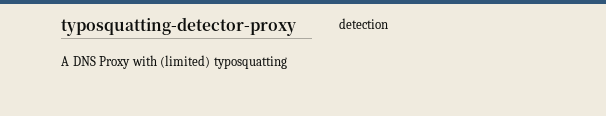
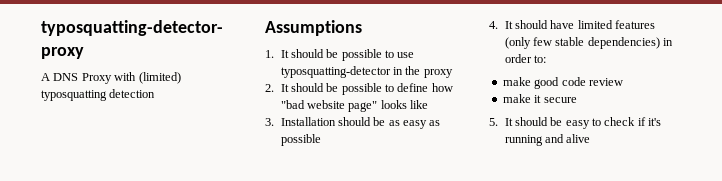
(388, 23) none -> [265,20,362,36] [265,49,415,61] [280,66,453,78] [265,83,453,95] [280,100,429,112] [265,117,441,129] [280,134,321,146] [489,20,656,29] [504,37,674,49] [504,54,546,63] [502,77,623,89] [502,94,577,103] [489,117,662,129] [504,134,591,146] // Assumptions // 1. It should be possible to use typosquatting-detector in the proxy // 2. It should be possible to define how "bad website page" looks like // 3. Installation should be as easy as possible // 4. It should have limited features (only few stable dependencies) in order to: // make good code review // make it secure // 5. It should be easy to check if it's running and alive

